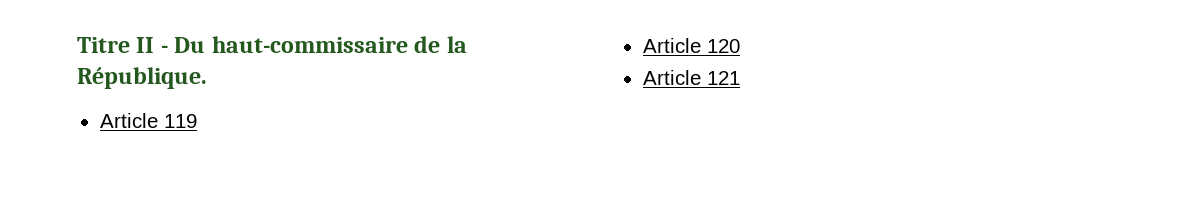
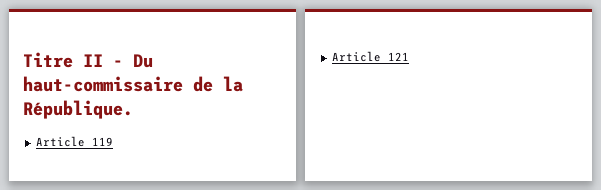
[642,38,740,53] // Article 120 -> (113, 141) none

